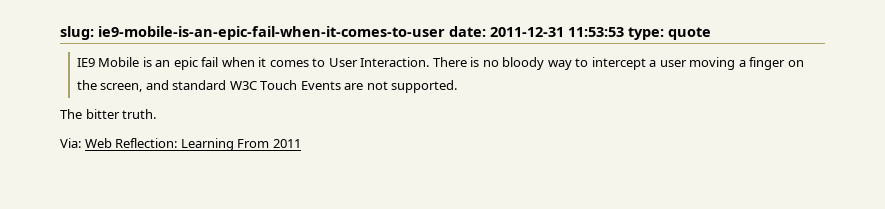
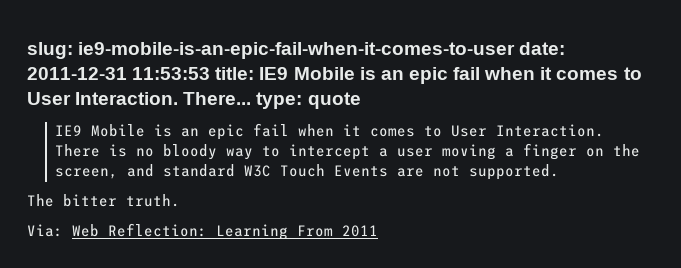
(624, 32) none -> [215,67,642,84] [27,92,252,105] title: IE9 Mobile is an epic fail when it comes to User Interaction. There...

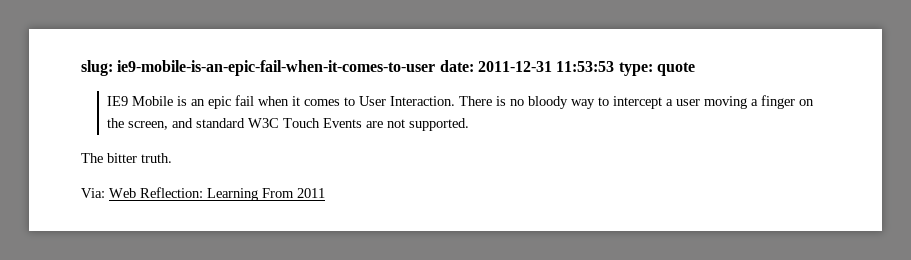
[215,67,642,84] [27,92,252,105] title: IE9 Mobile is an epic fail when it comes to User Interaction. There... -> (615, 66) none

